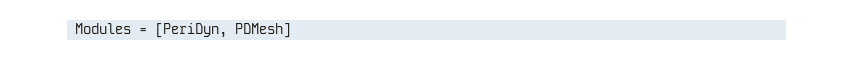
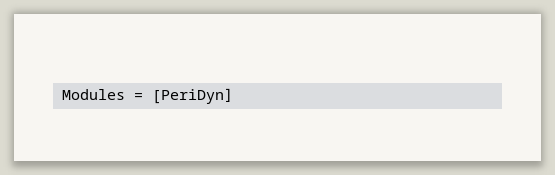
[155,23,292,38] [PeriDyn, PDMesh] -> [152,88,233,104] [PeriDyn]

